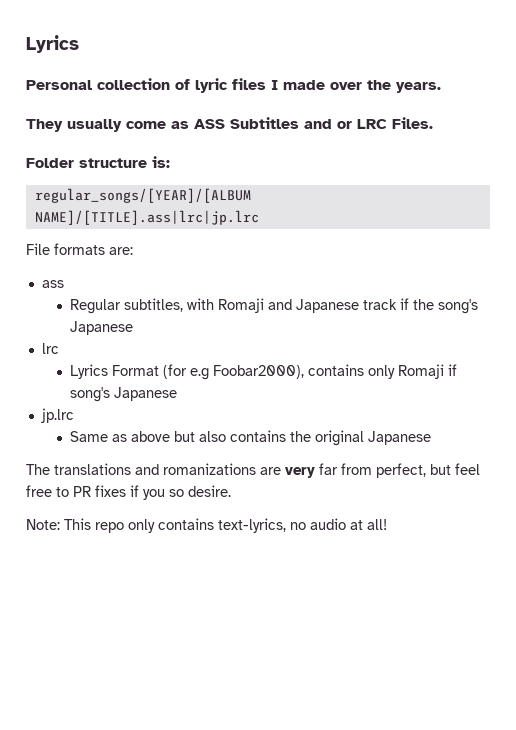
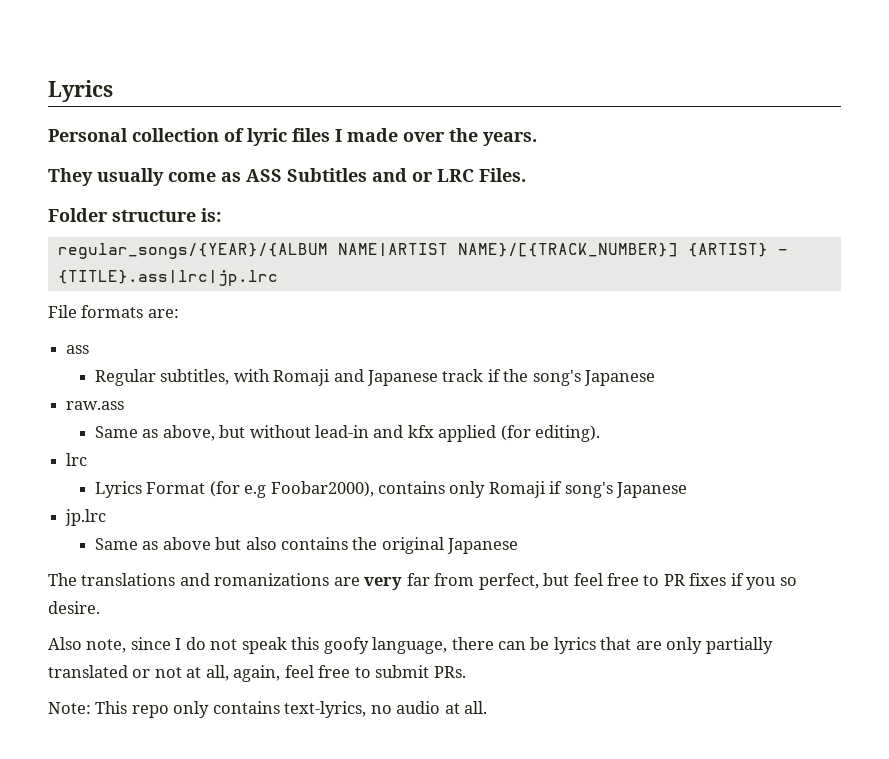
[34,188,251,203] [34,210,259,225] regular_songs/[YEAR]/[ALBUM NAME]/[TITLE].ass|lrc|jp.lrc -> [57,243,788,259] [57,270,278,286] regular_songs/{YEAR}/{ALBUM NAME|ARTIST NAME}/[{TRACK_NUMBER}] {ARTIST} - {TITLE}.ass|lrc|jp.lrc
(133, 328) none -> [66,401,125,410] [94,425,601,442] // raw.ass // Same as above, but without lead-in and kfx applied (for editing).
(231, 491) none -> [48,637,773,654] [48,665,466,682] // Also note, since I do not speak this goofy language, there can be lyrics that are only partially translated or not at all, again, feel free to submit PRs.
[367,519,387,530] all! -> [464,701,488,714] all.

